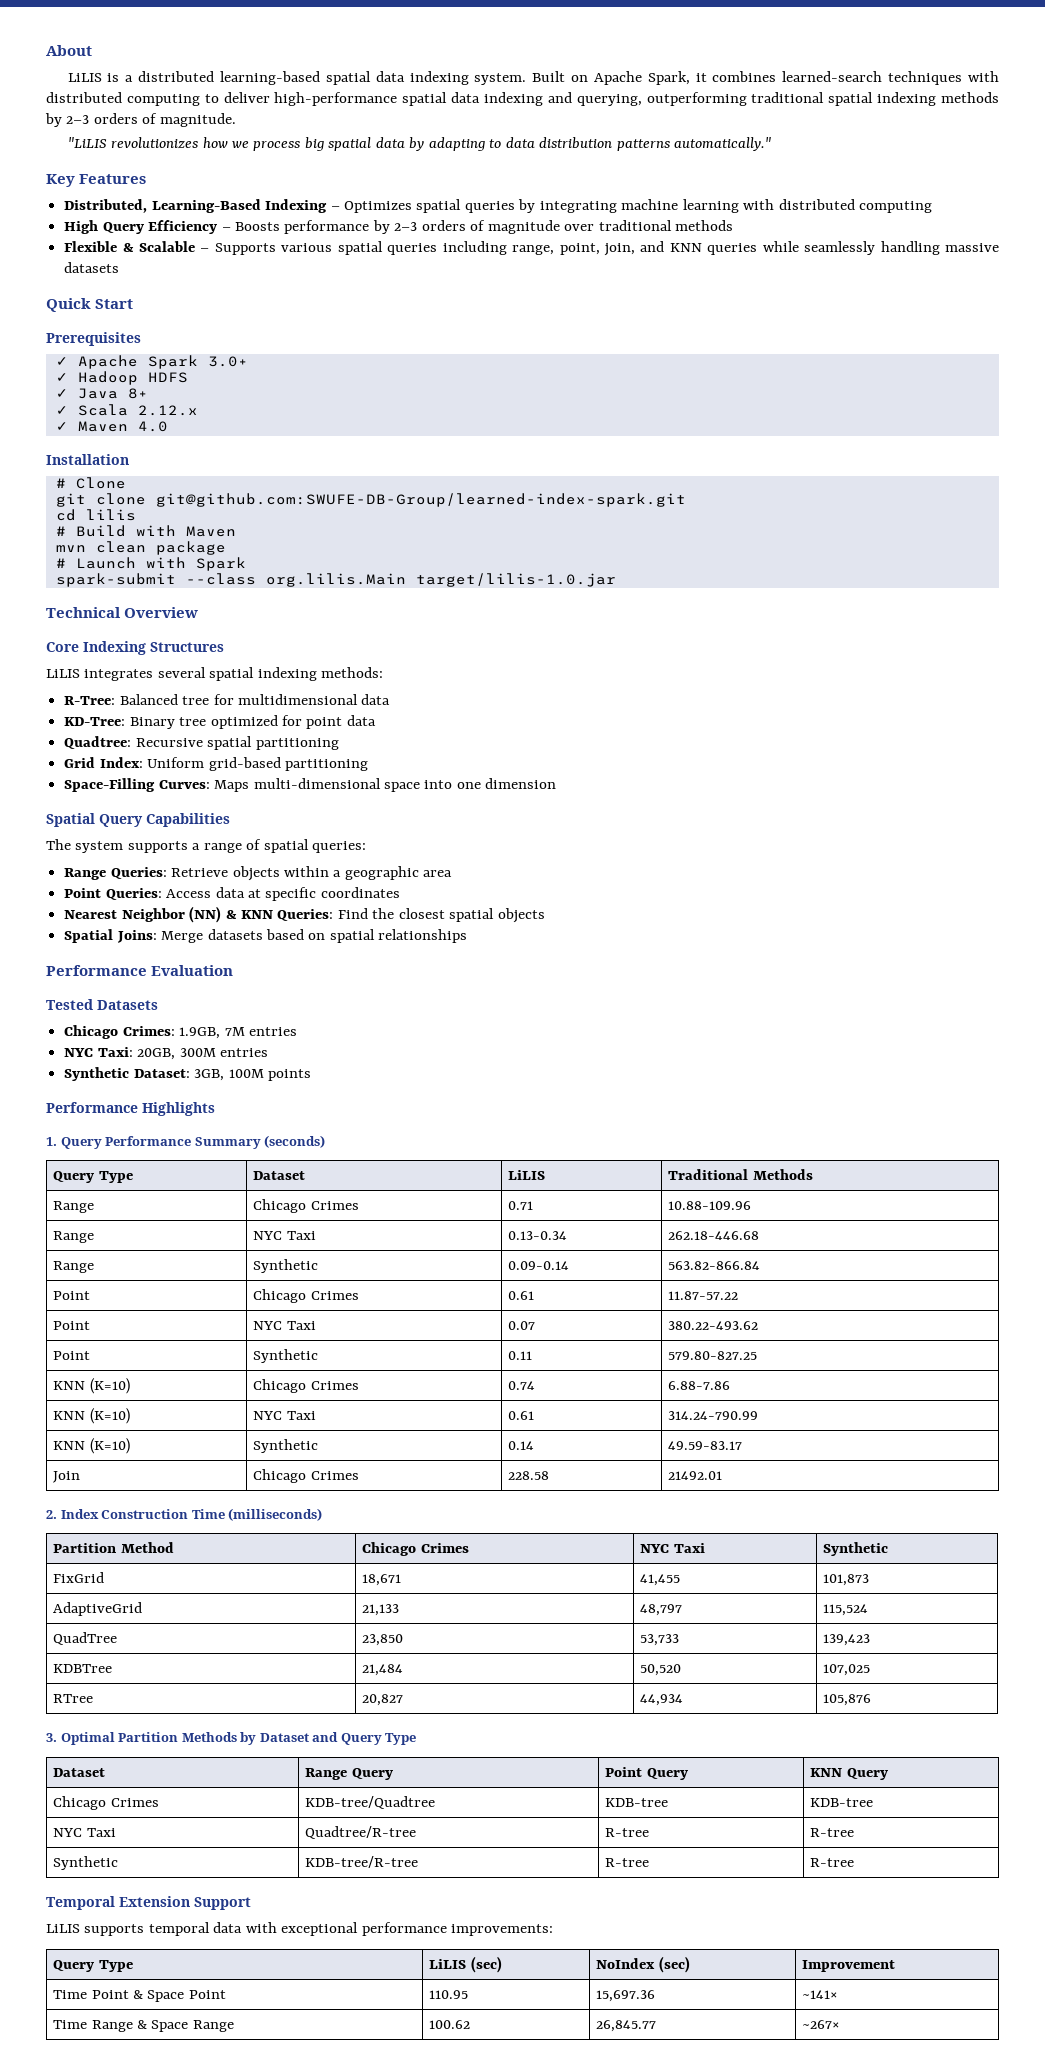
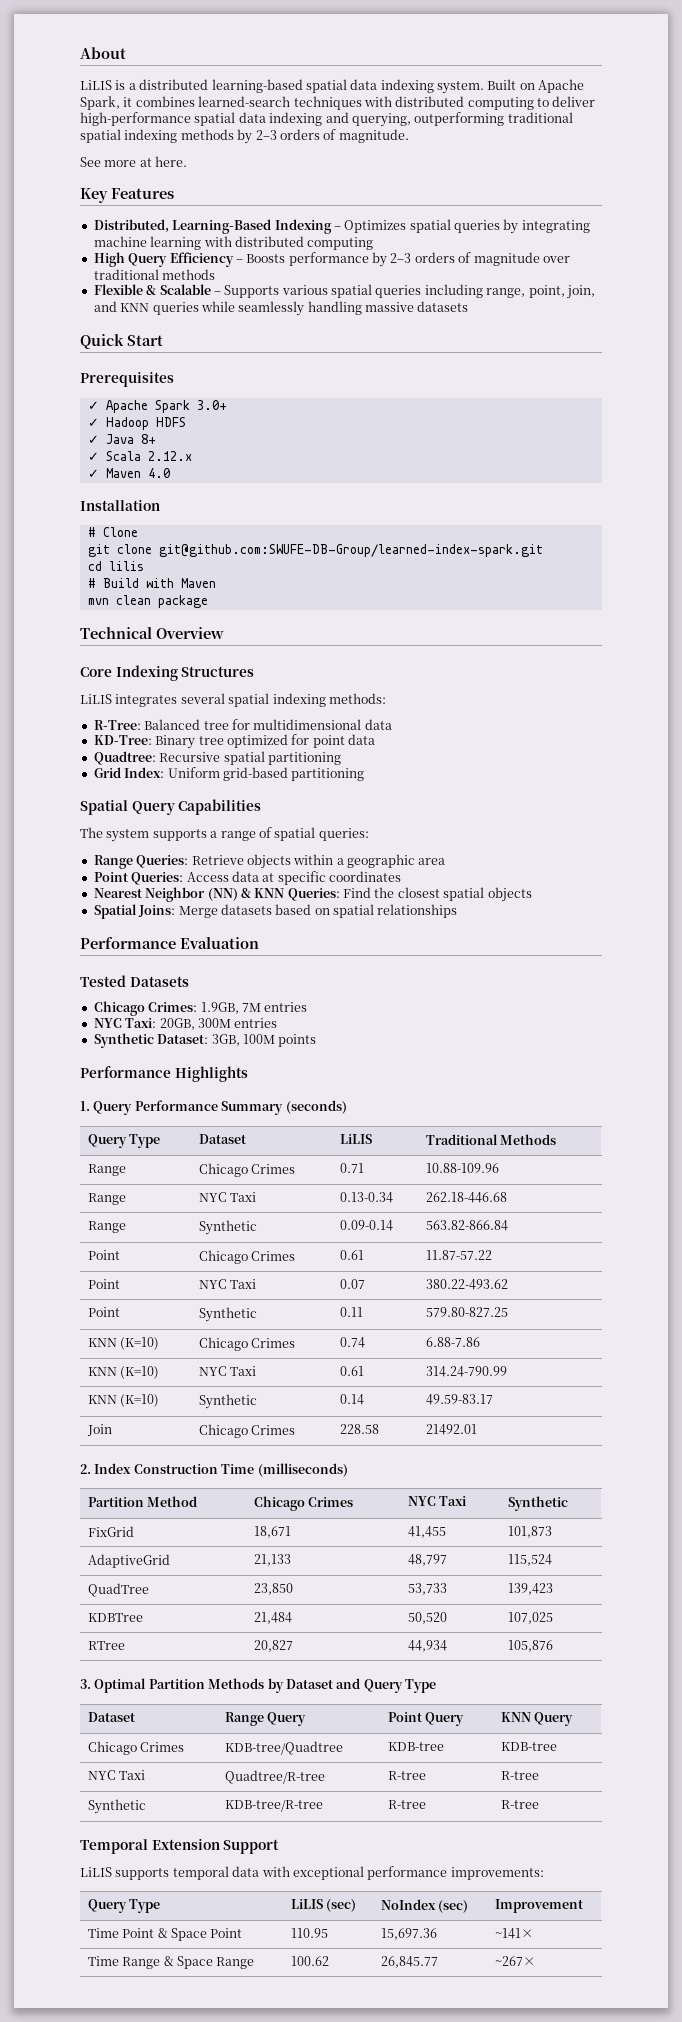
[67,137,771,151] "LiLIS revolutionizes how we process big spatial data by adapting to data distribution patterns automatically." -> [80,156,188,167] See more at here.
[55,557,246,571] [55,573,616,587] // # Launch with Spark // spark-submit --class org.lilis.Main target/lilis-1.0.jar -> (208, 601) none
[64,778,557,792] // Space-Filling Curves: Maps multi-dimensional space into one dimension -> (365, 774) none

